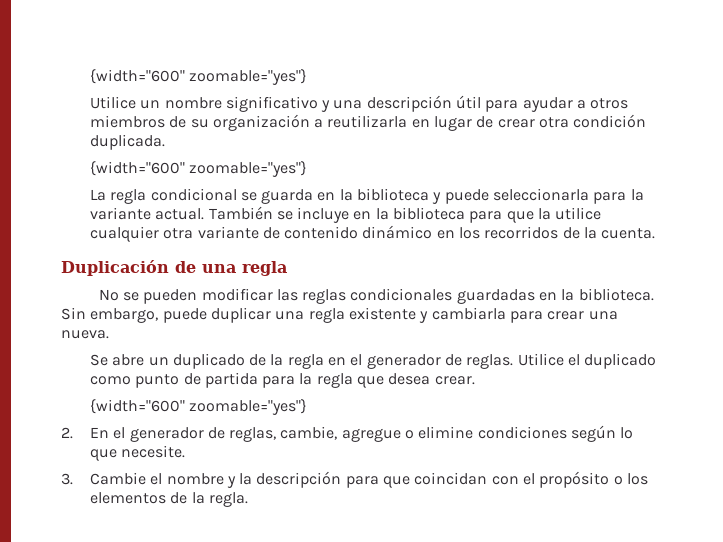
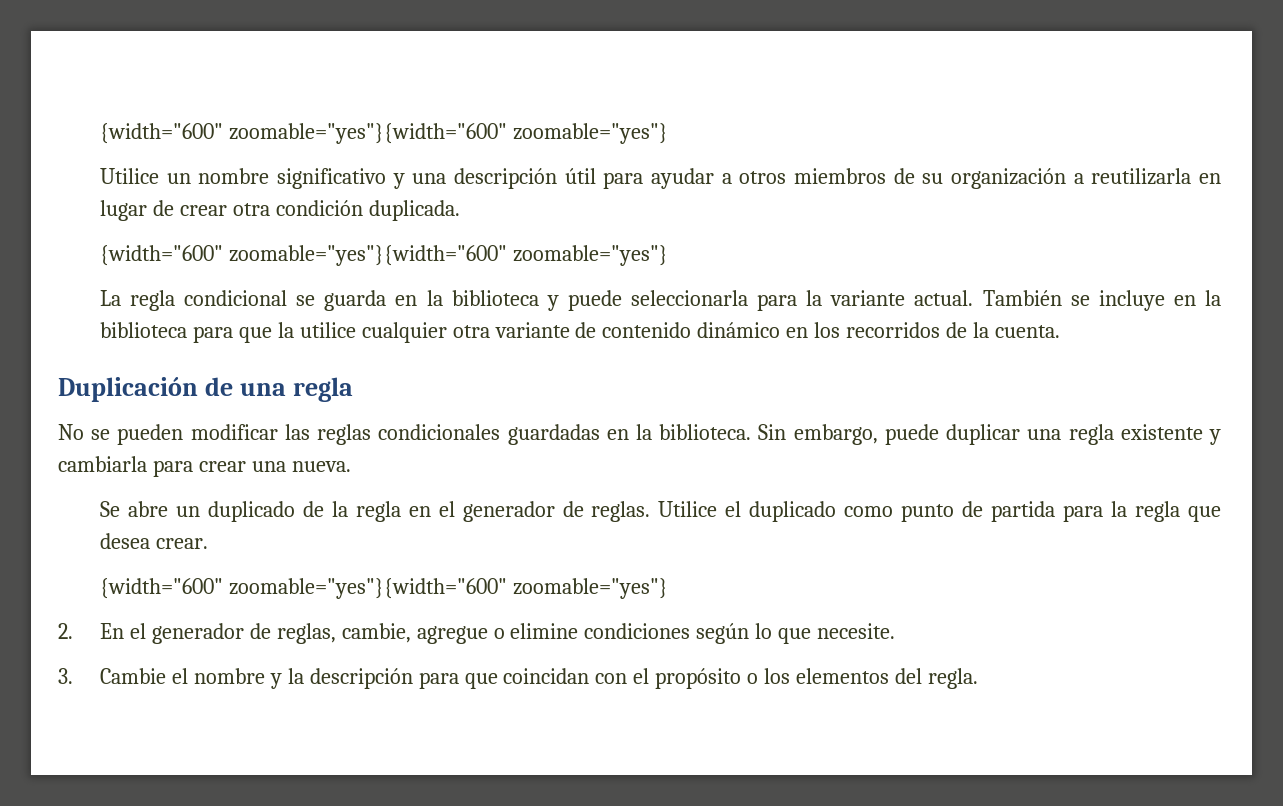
[89,69,185,84] {width="600" -> [99,123,507,144] {width="600" zoomable="yes"}{width="600"
(185, 168) none -> [228,245,507,266] zoomable="yes"}{width="600"
(185, 406) none -> [228,578,507,599] zoomable="yes"}{width="600"
[170,492,205,504] de la -> [895,668,923,684] del

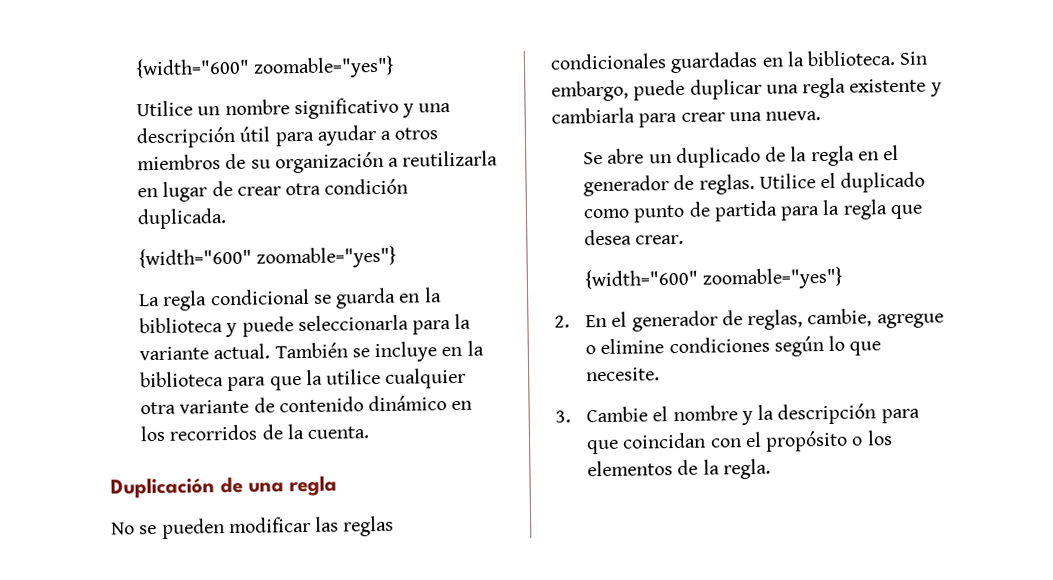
[99,123,507,144] {width="600" zoomable="yes"}{width="600" -> [134,57,250,79] {width="600"
[228,245,507,266] zoomable="yes"}{width="600" -> (252, 258) none
[228,578,507,599] zoomable="yes"}{width="600" -> (698, 279) none
[895,668,923,684] del -> [677,459,720,475] de la

